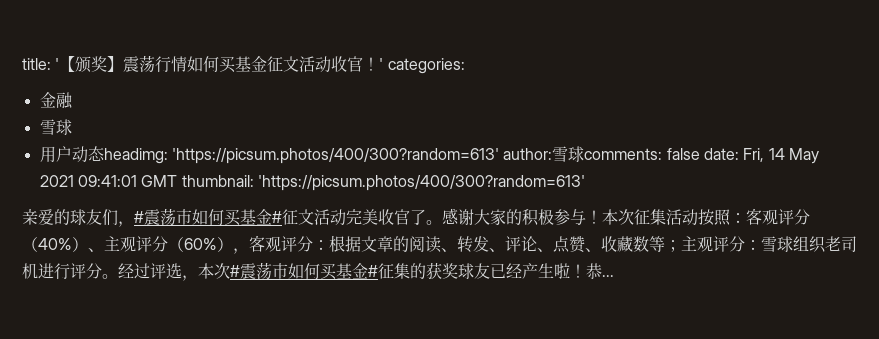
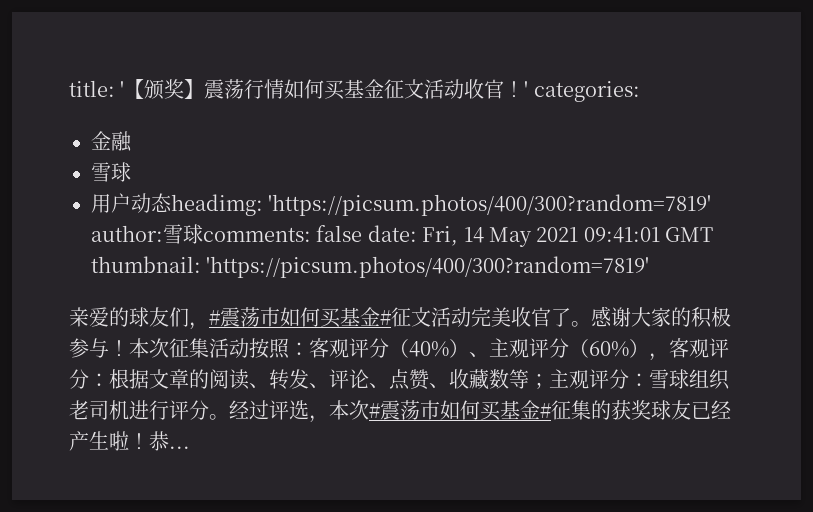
[171,148,499,164] 'https://picsum.photos/400/300?random=613' -> [268,194,712,216] 'https://picsum.photos/400/300?random=7819'
[257,175,585,191] 'https://picsum.photos/400/300?random=613' -> [206,256,650,278] 'https://picsum.photos/400/300?random=7819'

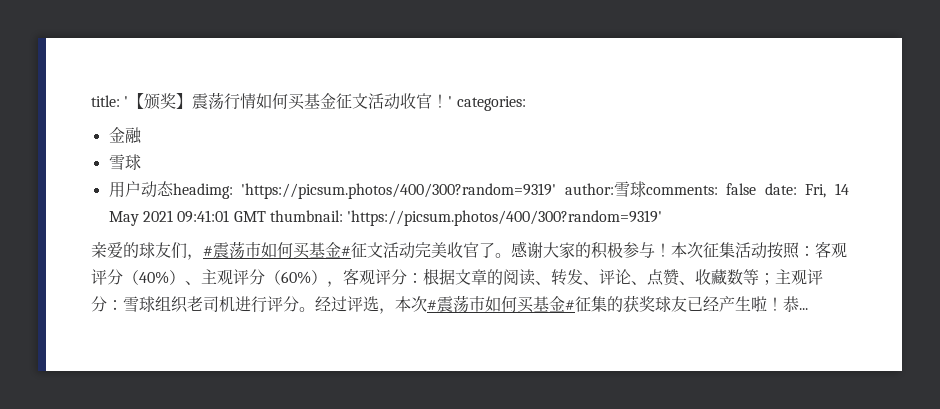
[268,194,712,216] 'https://picsum.photos/400/300?random=7819' -> [241,183,557,199] 'https://picsum.photos/400/300?random=9319'
[206,256,650,278] 'https://picsum.photos/400/300?random=7819' -> [347,210,663,226] 'https://picsum.photos/400/300?random=9319'

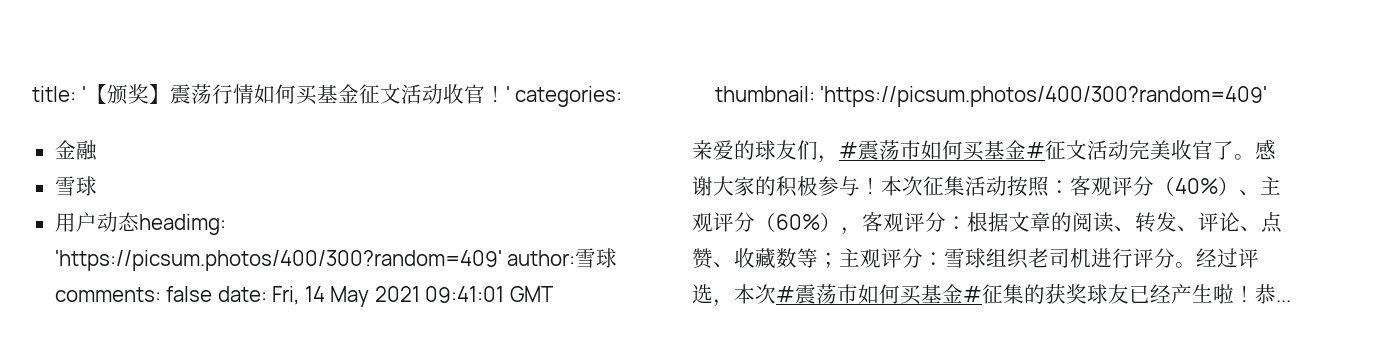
[241,183,557,199] 'https://picsum.photos/400/300?random=9319' -> [54,250,502,271] 'https://picsum.photos/400/300?random=409'
[347,210,663,226] 'https://picsum.photos/400/300?random=9319' -> [820,86,1268,107] 'https://picsum.photos/400/300?random=409'

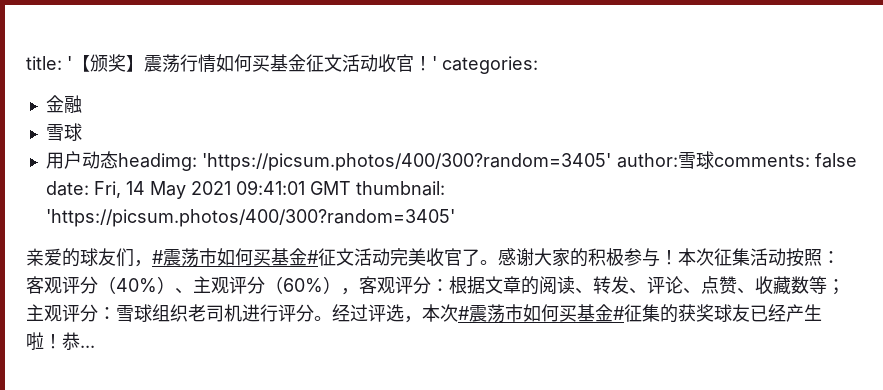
[54,250,502,271] 'https://picsum.photos/400/300?random=409' -> [202,153,612,171] 'https://picsum.photos/400/300?random=3405'
[820,86,1268,107] 'https://picsum.photos/400/300?random=409' -> [45,209,455,227] 'https://picsum.photos/400/300?random=3405'

